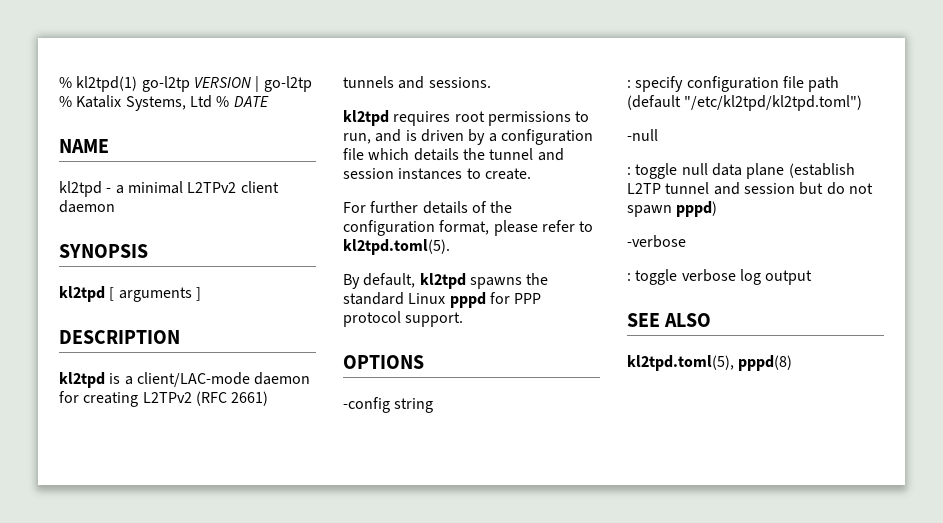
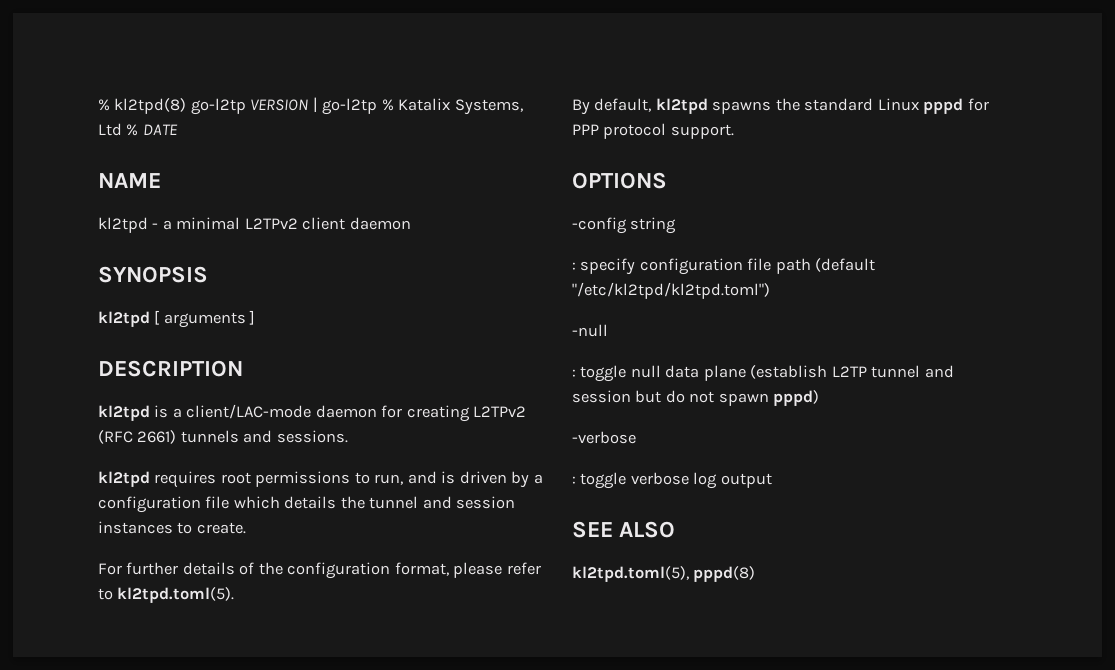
[59,76,138,92] % kl2tpd(1) -> [98,98,187,114] % kl2tpd(8)

